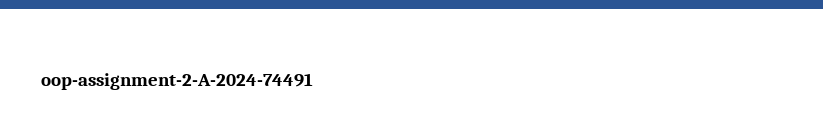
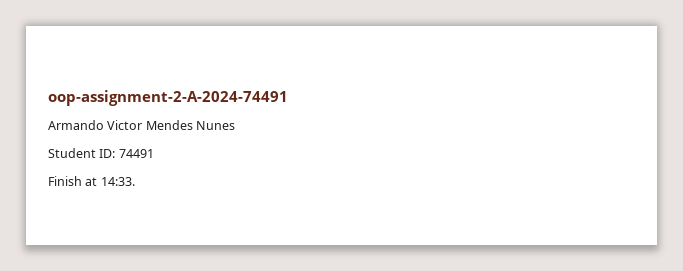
(313, 81) none -> [48,120,236,130] [48,148,154,158] [48,176,135,186] // Armando Victor Mendes Nunes // Student ID: 74491 // Finish at 14:33.

